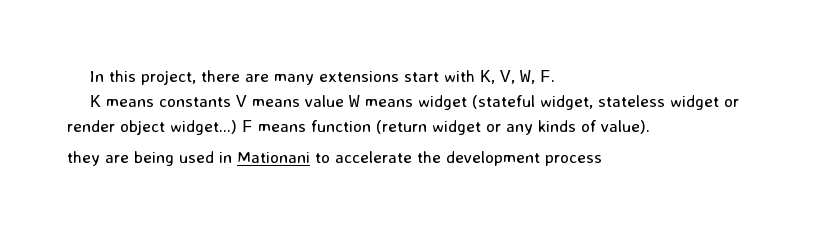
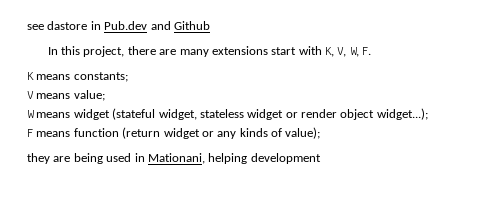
(89, 76) none -> [27,21,210,30] see dastore in Pub.dev and Github //
[158,97,231,107] constants -> [73,72,128,82] constants; //
[304,95,344,107] value -> [73,90,105,101] value; //
[170,120,237,135] widget...) -> [376,108,428,120] widget...); //
[601,120,650,134] value). -> [285,127,321,139] value);
[237,151,602,166] Mationani to accelerate the development process -> [147,153,321,164] Mationani, helping development

